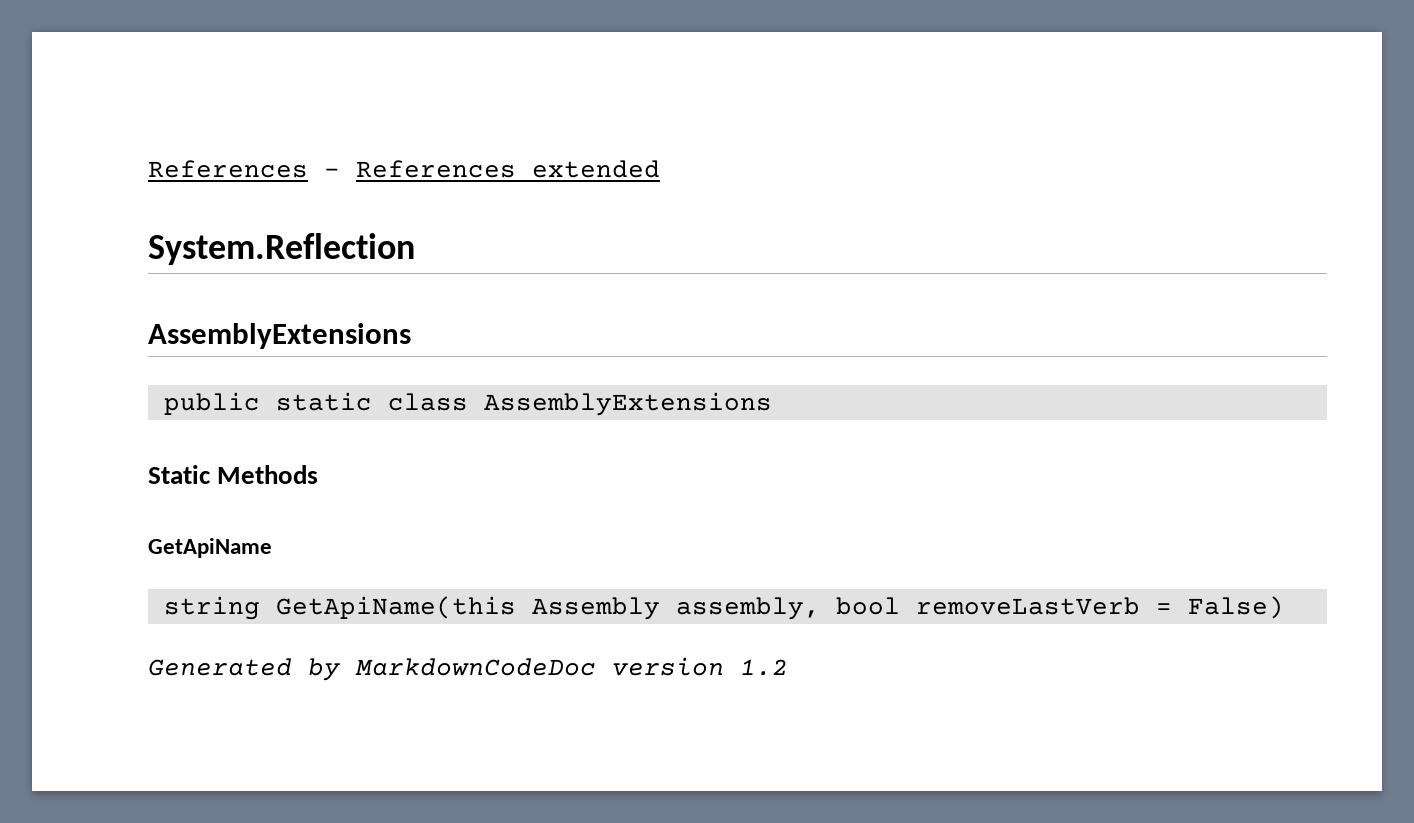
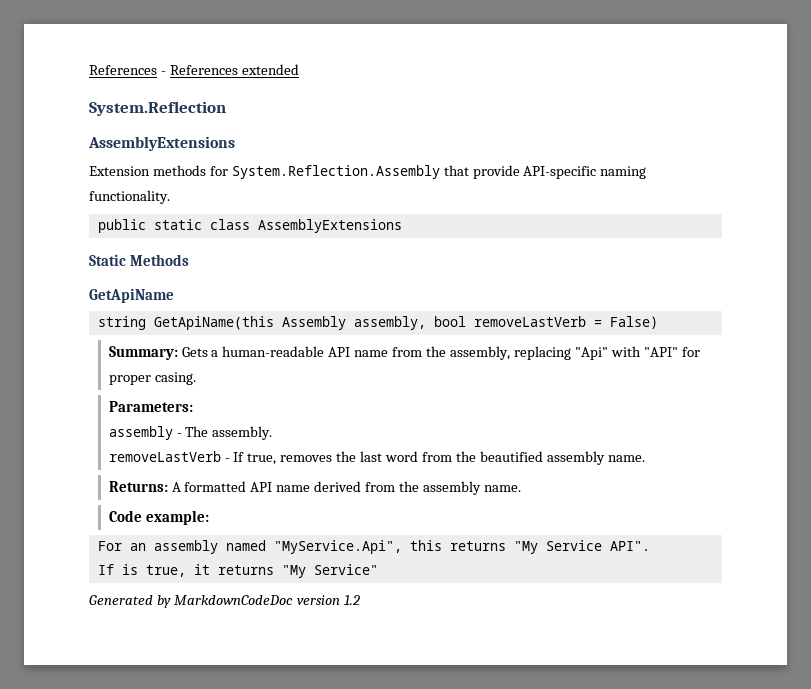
(411, 336) none -> [89,165,647,179] [89,190,170,204] // Extension methods for System.Reflection.Assembly that provide API-specific naming functionality.
(1284, 607) none -> [108,346,700,360] [108,372,196,385] [108,401,193,412] [108,426,273,440] [108,451,645,465] [108,481,521,495] [108,510,209,525] [97,540,650,554] [97,564,378,578] // Summary: Gets a human-readable API name from the assembly, replacing "Api" with "API" for proper casing. // Parameters: // assembly - The assembly. // removeLastVerb - If true, removes the last word from the beautified assembly name. // Returns: A formatted API name derived from the assembly name. // Code example: // For an assembly named "MyService.Api", this returns "My Service API". // If is true, it returns "My Service"

